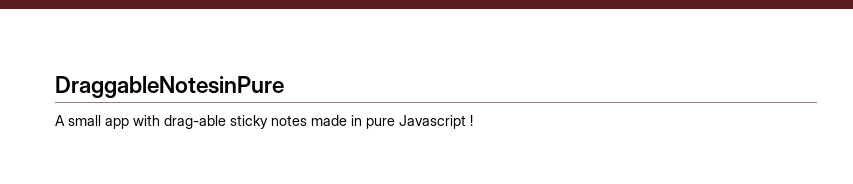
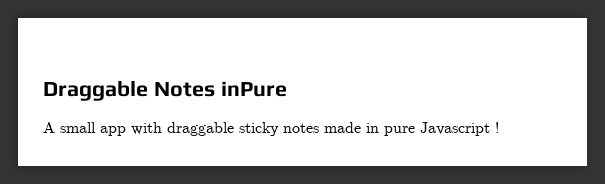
[55,76,284,98] DraggableNotesinPure -> [43,80,287,101] Draggable Notes inPure
[164,115,226,129] drag-able -> [167,122,234,136] draggable

